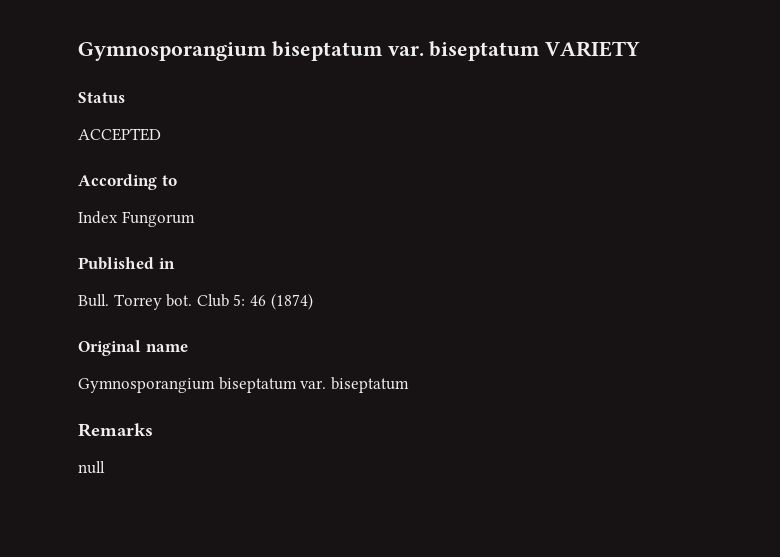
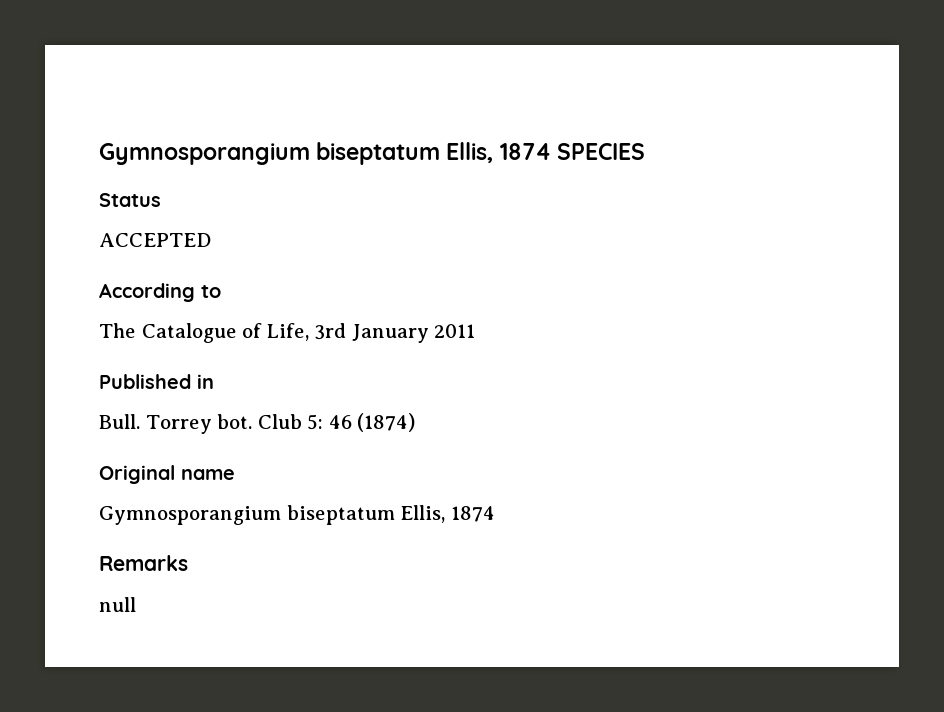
[78,41,641,61] Gymnosporangium biseptatum var. biseptatum VARIETY -> [99,142,645,165] Gymnosporangium biseptatum Ellis, 1874 SPECIES
[78,211,195,227] Index Fungorum -> [99,323,476,343] The Catalogue of Life, 3rd January 2011
[300,377,409,393] var. biseptatum -> [400,505,495,523] Ellis, 1874

